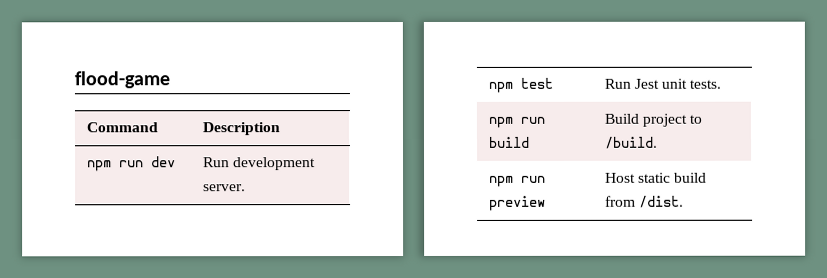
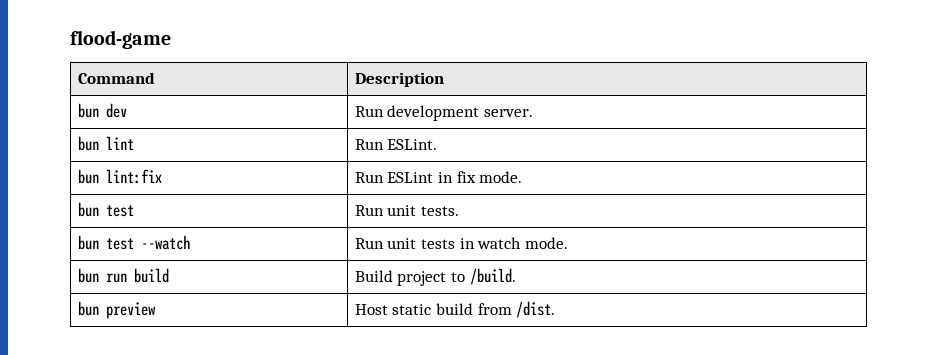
[86,160,144,172] npm run -> [77,103,99,118] bun
[487,81,513,93] npm -> [77,136,134,151] [354,139,438,150] [77,169,162,184] [354,171,523,183] [77,202,99,217] bun lint | Run ESLint. // bun lint:fix | Run ESLint in fix mode. // bun
[634,78,660,89] Jest -> (384, 210) none
[487,116,513,128] npm -> [77,235,190,250] [354,237,568,249] [77,268,99,283] bun test --watch | Run unit tests in watch mode. // bun
[488,175,546,187] npm run -> [77,301,99,316] bun

